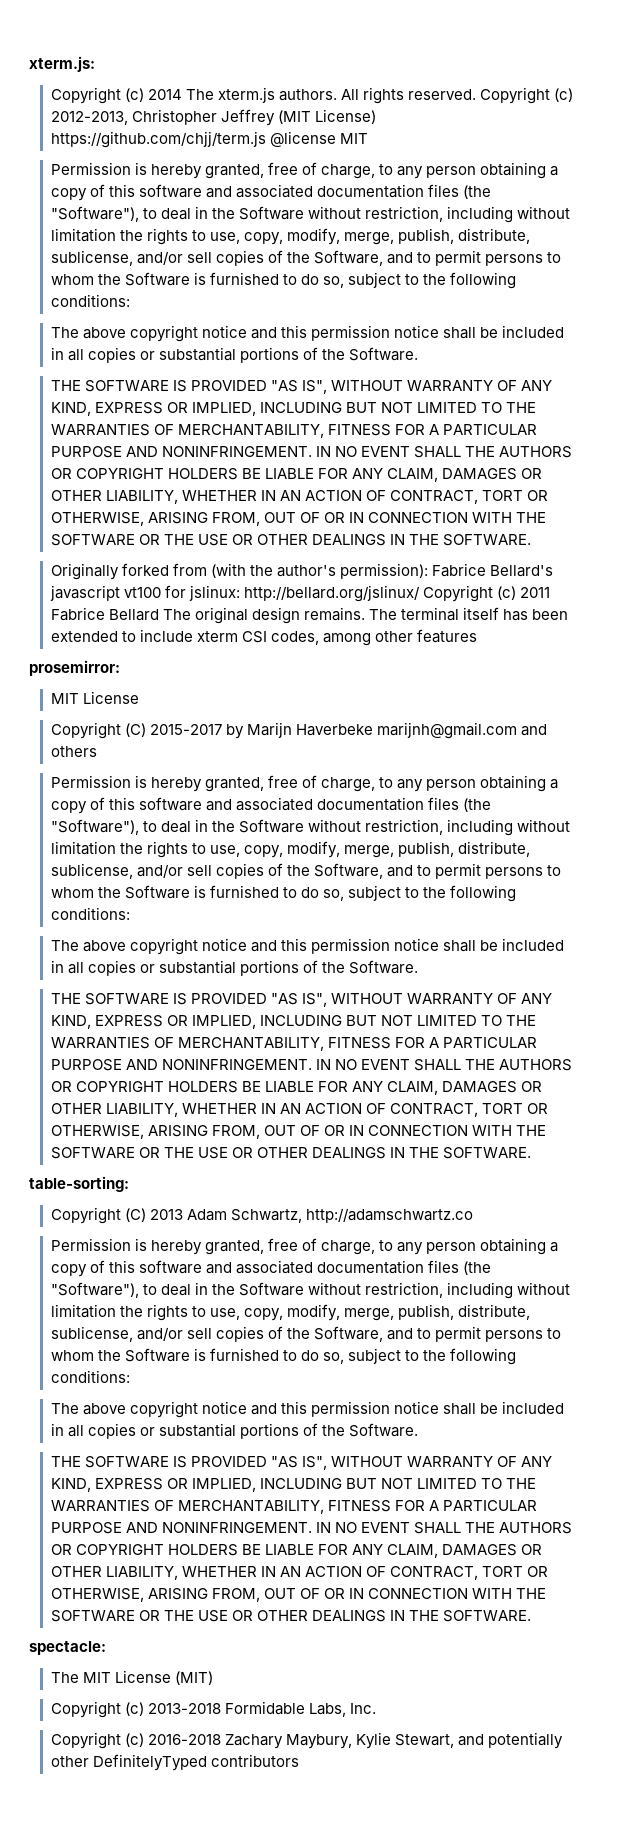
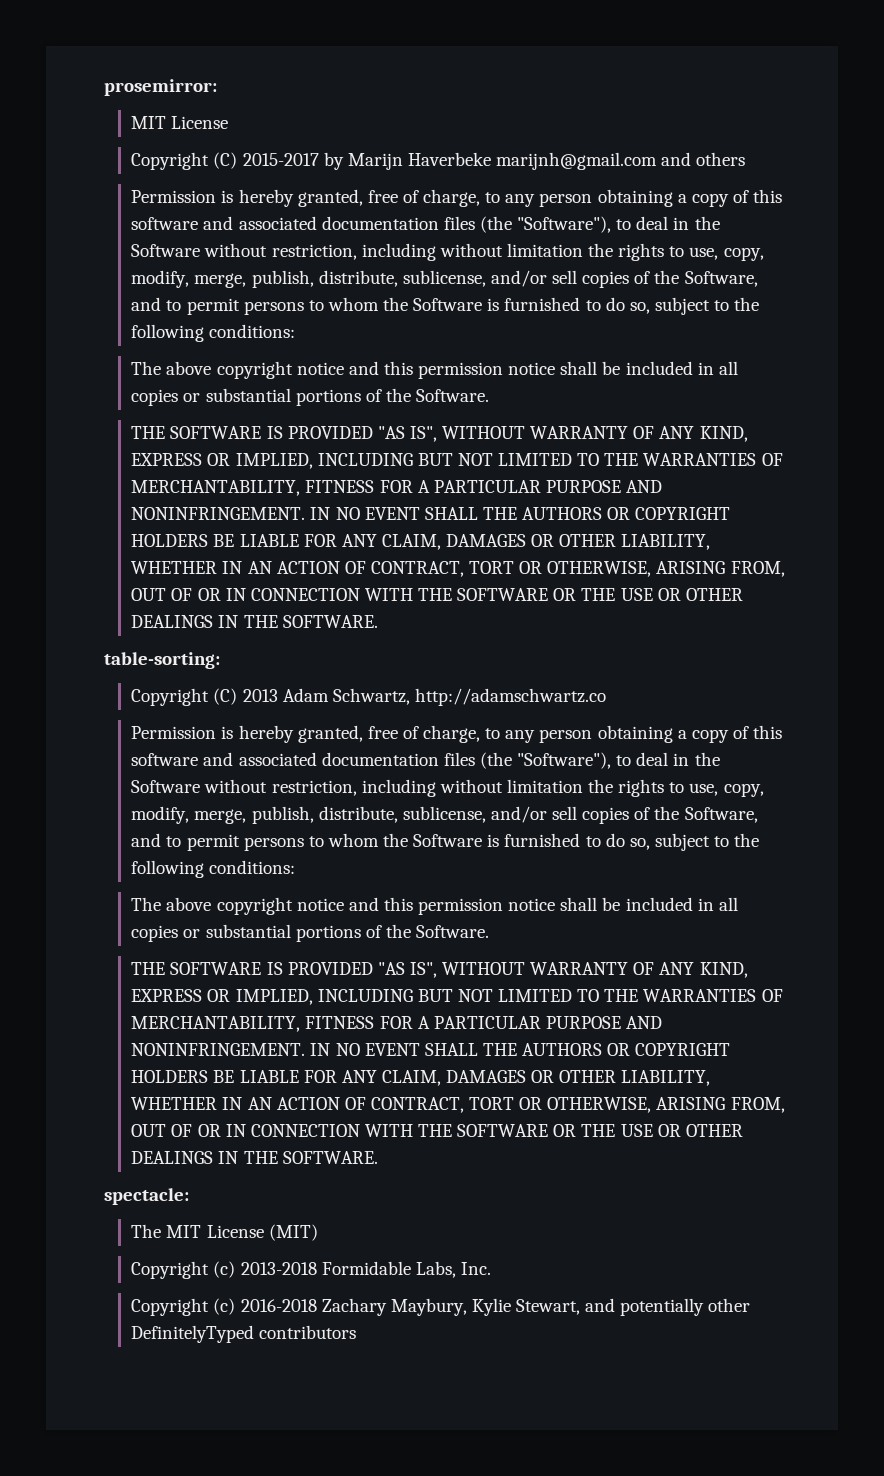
[29,56,95,72] [50,87,574,104] [50,109,377,126] [50,131,368,148] [50,162,559,179] [50,184,492,201] [50,206,571,223] [50,228,531,245] [50,250,562,266] [50,272,517,289] [50,294,130,307] [50,325,565,342] [50,347,419,363] [50,380,553,394] [50,402,537,416] [50,424,538,438] [50,446,573,458] [50,468,543,482] [50,490,549,504] [50,512,547,526] [50,534,532,546] [50,563,554,580] [49,585,551,602] [50,607,569,624] [50,629,478,646] xterm.js: // Copyright (c) 2014 The xterm.js authors. All rights reserved. Copyright (c) 2012-2013, Christopher Jeffrey (MIT License) https://github.com/chjj/term.js @license MIT // Permission is hereby granted, free of charge, to any person obtaining a copy of this software and associated documentation files (the "Software"), to deal in the Software without restriction, including without limitation the rights to use, copy, modify, merge, publish, distribute, sublicense, and/or sell copies of the Software, and to permit persons to whom the Software is furnished to do so, subject to the following conditions: // The above copyright notice and this permission notice shall be included in all copies or substantial portions of the Software. // THE SOFTWARE IS PROVIDED "AS IS", WITHOUT WARRANTY OF ANY KIND, EXPRESS OR IMPLIED, INCLUDING BUT NOT LIMITED TO THE WARRANTIES OF MERCHANTABILITY, FITNESS FOR A PARTICULAR PURPOSE AND NONINFRINGEMENT. IN NO EVENT SHALL THE AUTHORS OR COPYRIGHT HOLDERS BE LIABLE FOR ANY CLAIM, DAMAGES OR OTHER LIABILITY, WHETHER IN AN ACTION OF CONTRACT, TORT OR OTHERWISE, ARISING FROM, OUT OF OR IN CONNECTION WITH THE SOFTWARE OR THE USE OR OTHER DEALINGS IN THE SOFTWARE. // Originally forked from (with the author's permission): Fabrice Bellard's javascript vt100 for jslinux: http://bellard.org/jslinux/ Copyright (c) 2011 Fabrice Bellard The original design remains. The terminal itself has been extended to include xterm CSI codes, among other features // -> (104, 87) none

